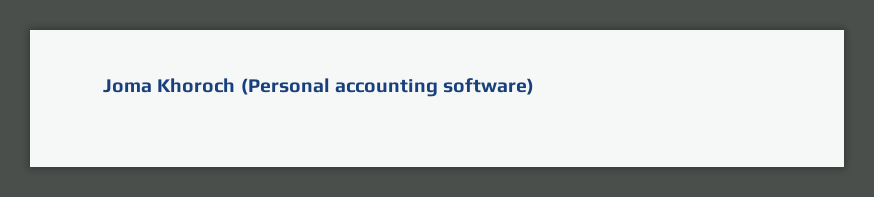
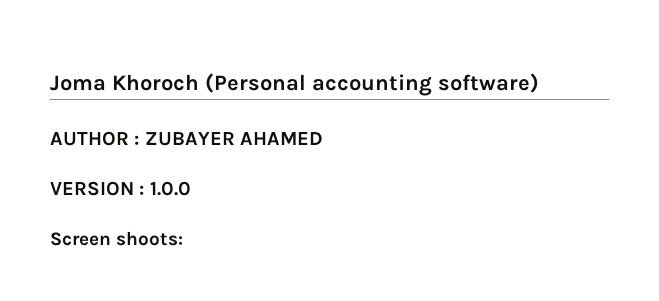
(535, 86) none -> [50,131,324,146] [50,181,191,196] [50,231,184,246] // AUTHOR : ZUBAYER AHAMED // VERSION : 1.0.0 // Screen shoots:

